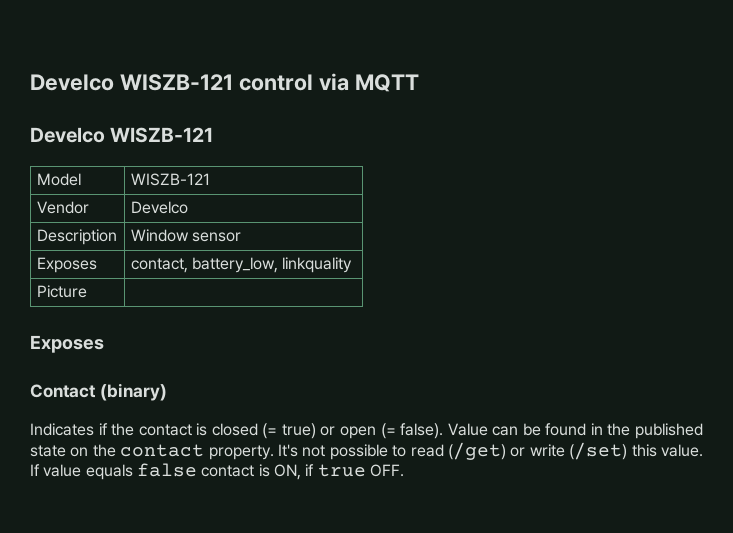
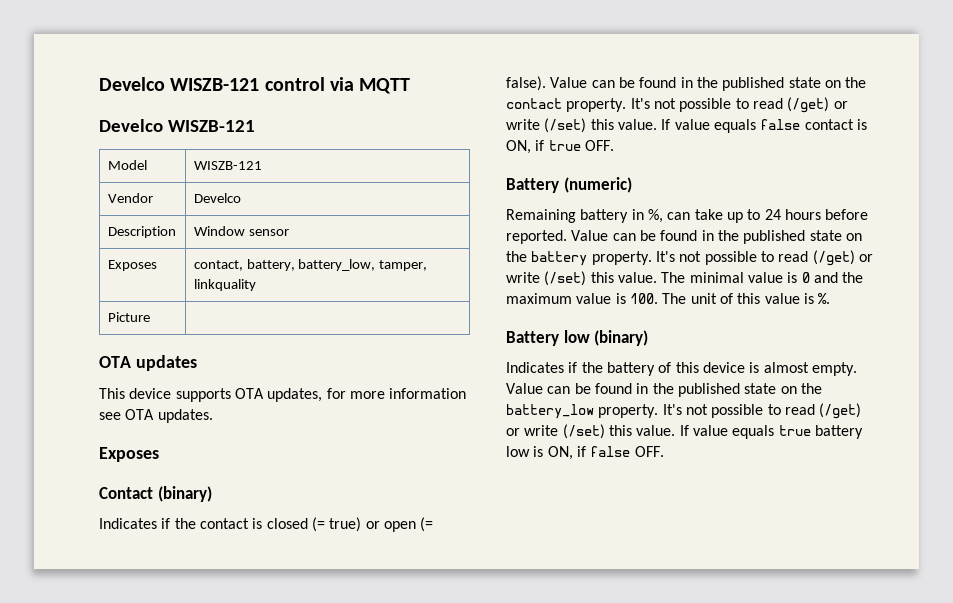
[192,257,279,273] battery_low, -> [246,259,428,271] battery, battery_low, tamper,
(87, 291) none -> [99,355,197,371] [99,388,467,402] [99,409,213,423] // OTA updates // This device supports OTA updates, for more information see OTA updates.
(404, 470) none -> [506,177,632,193] [506,209,869,223] [506,230,862,244] [506,250,873,266] [506,271,864,286] [506,293,831,304] [506,330,649,346] [506,362,857,376] [506,383,822,397] [506,403,862,419] [506,424,863,439] [506,446,664,460] // Battery (numeric) // Remaining battery in %, can take up to 24 hours before reported. Value can be found in the published state on the battery property. It's not possible to read (/get) or write (/set) this value. The minimal value is 0 and the maximum value is 100. The unit of this value is %. // Battery low (binary) // Indicates if the battery of this device is almost empty. Value can be found in the published state on the battery_low property. It's not possible to read (/get) or write (/set) this value. If value equals true battery low is ON, if false OFF.

